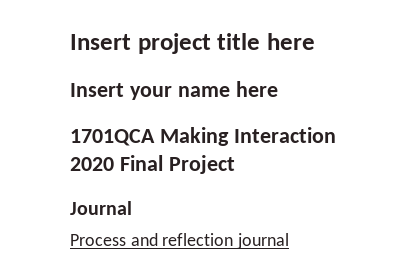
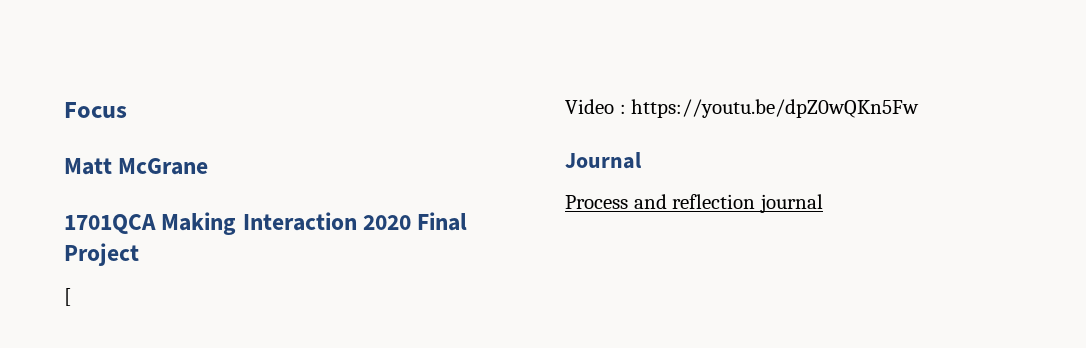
[70,33,315,54] [70,81,278,100] Insert project title here // Insert your name here -> [64,102,127,118] [64,158,209,175] Focus // Matt McGrane
(235, 164) none -> [64,288,71,306] [565,99,920,118] // [ // Video : https://youtu.be/dpZ0wQKn5Fw

